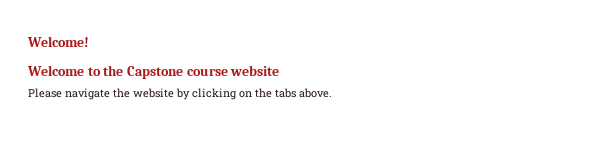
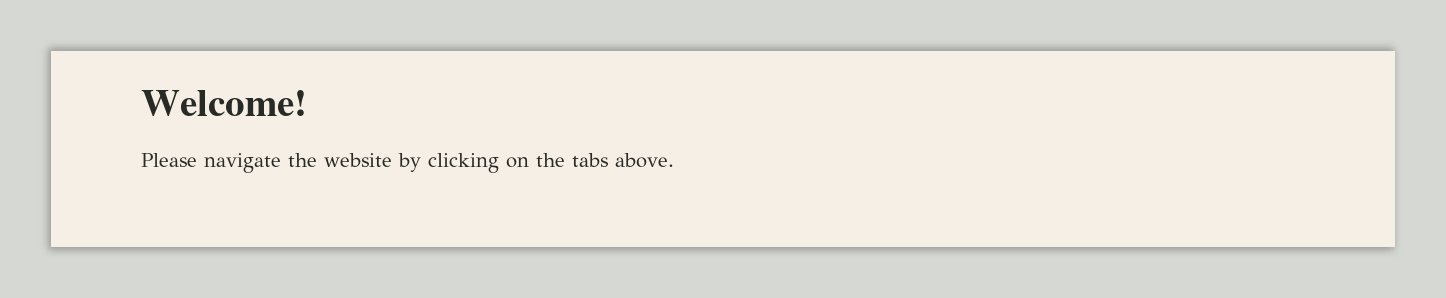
[27,65,280,79] // Welcome to the Capstone course website -> (307, 103) none

